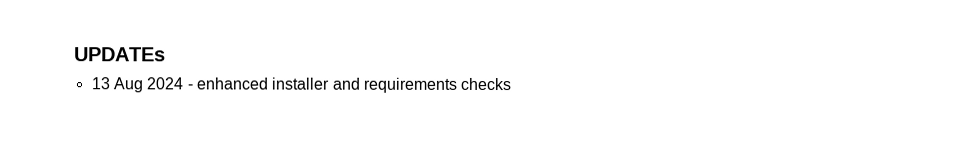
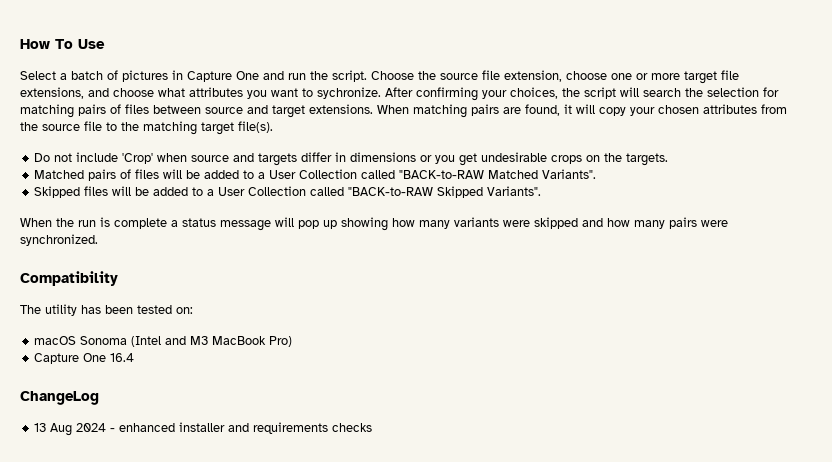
[74,47,166,62] UPDATEs -> [20,39,105,49] [20,70,739,84] [20,87,779,101] [20,104,787,118] [20,121,273,135] [34,152,669,166] [34,169,597,181] [34,186,542,198] [20,217,728,231] [20,234,98,246] [20,271,118,286] [20,304,193,316] [34,336,293,347] [34,353,135,364] [20,391,99,405] How To Use // Select a batch of pictures in Capture One and run the script. Choose the source file extension, choose one or more target file extensions, and choose what attributes you want to sychronize. After confirming your choices, the script will search the selection for matching pairs of files between source and target extensions. When matching pairs are found, it will copy your chosen attributes from the source file to the matching target file(s). // Do not include 'Crop' when source and targets differ in dimensions or you get undesirable crops on the targets. // Matched pairs of files will be added to a User Collection called "BACK-to-RAW Matched Variants". // Skipped files will be added to a User Collection called "BACK-to-RAW Skipped Variants". // When the run is complete a status message will pop up showing how many variants were skipped and how many pairs were synchronized. // Compatibility // The utility has been tested on: // macOS Sonoma (Intel and M3 MacBook Pro) // Capture One 16.4 // ChangeLog

